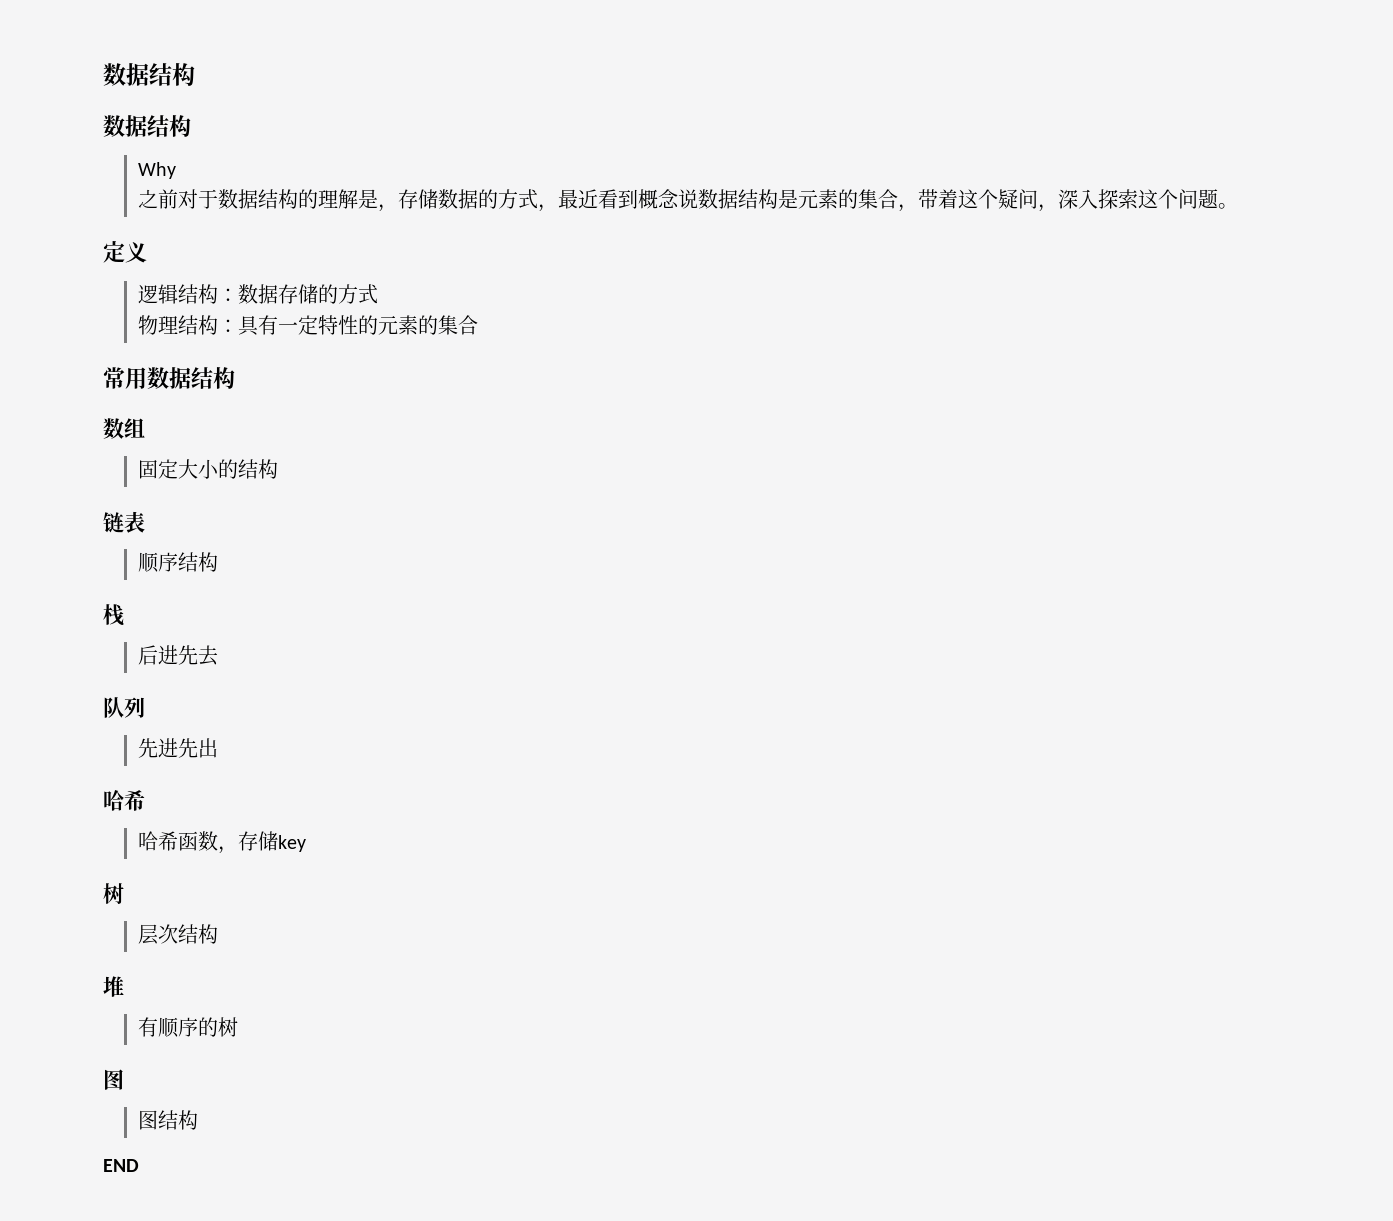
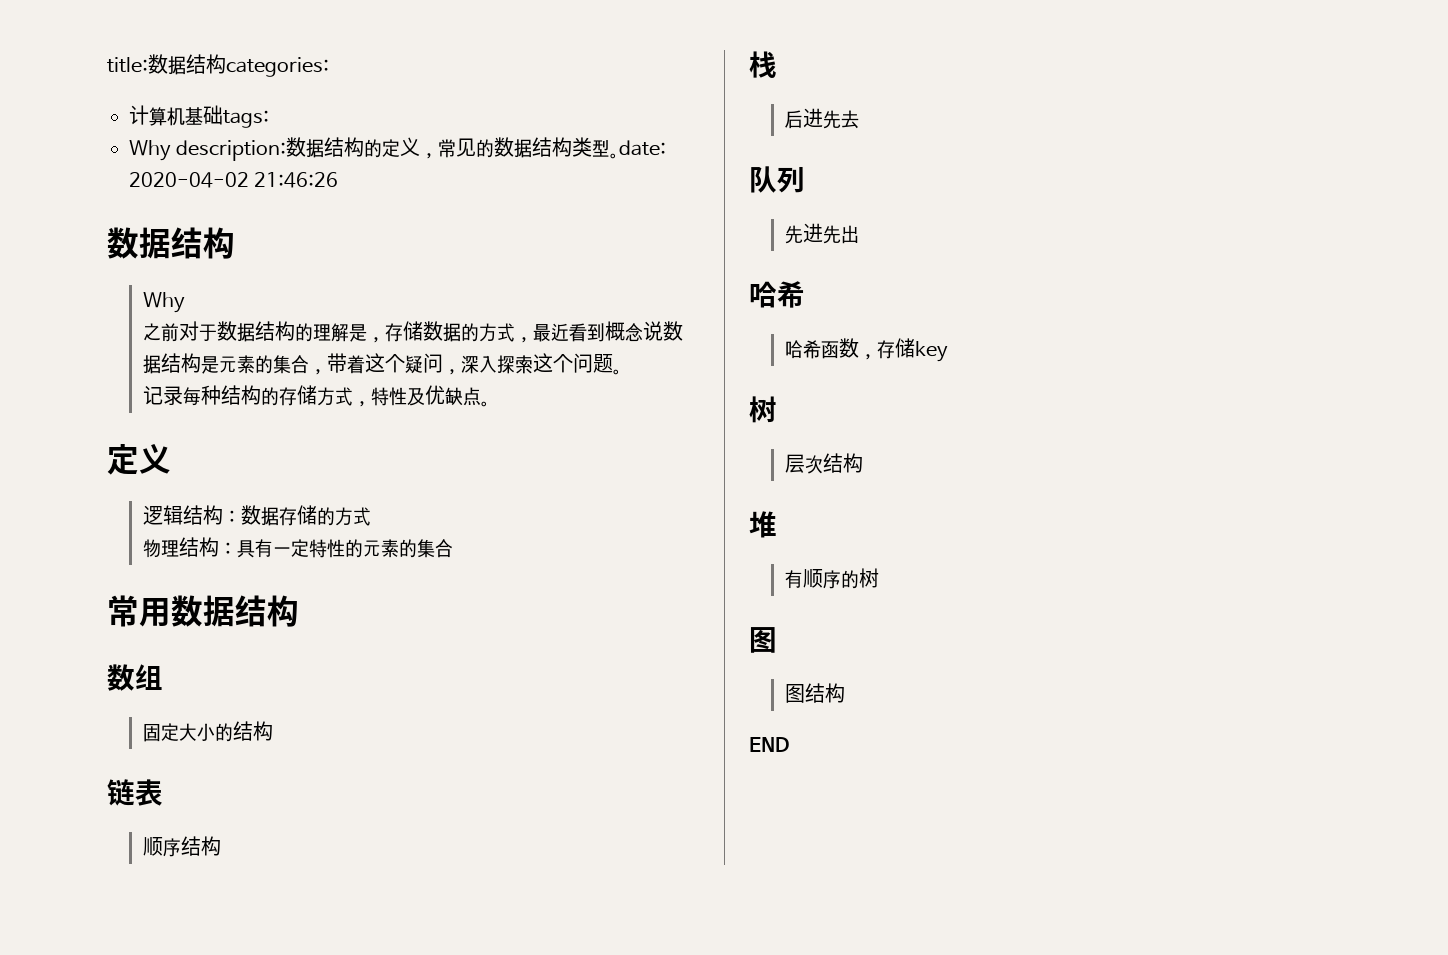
[103,63,195,86] 数据结构 -> [107,54,329,77] [129,105,269,128] [129,137,667,161] [129,172,339,188] title:数据结构categories: // 计算机基础tags: // Why description:数据结构的定义，常见的数据结构类型。date: 2020-04-02 21:46:26
(1239, 206) none -> [142,385,490,407] // 记录每种结构的存储方式，特性及优缺点。

